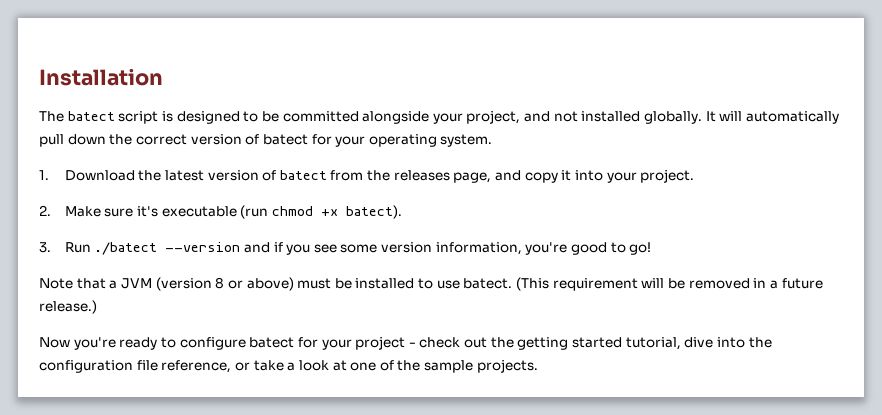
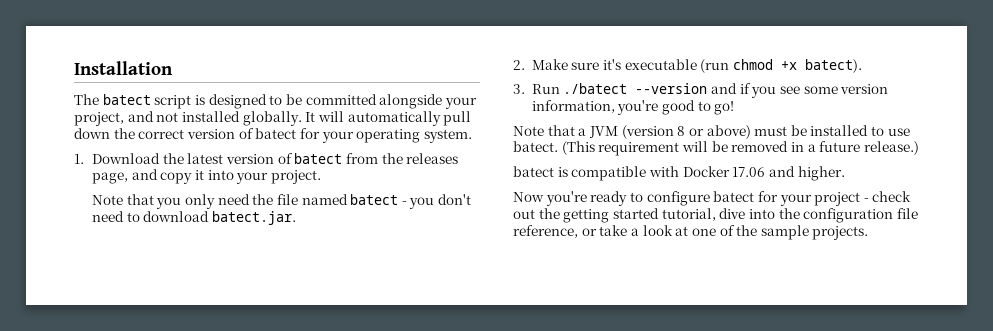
(695, 176) none -> [92,194,472,209] [92,211,296,225] // Note that you only need the file named batect - you don't need to download batect.jar.
(97, 307) none -> [513,166,845,181] // batect is compatible with Docker 17.06 and higher.

